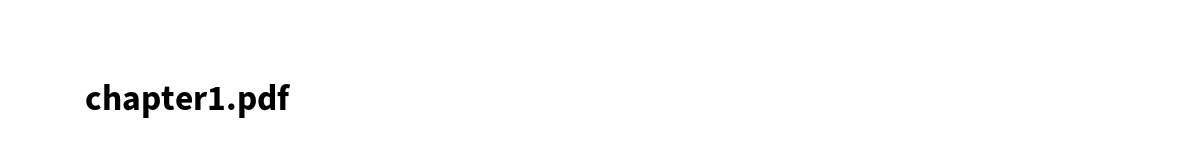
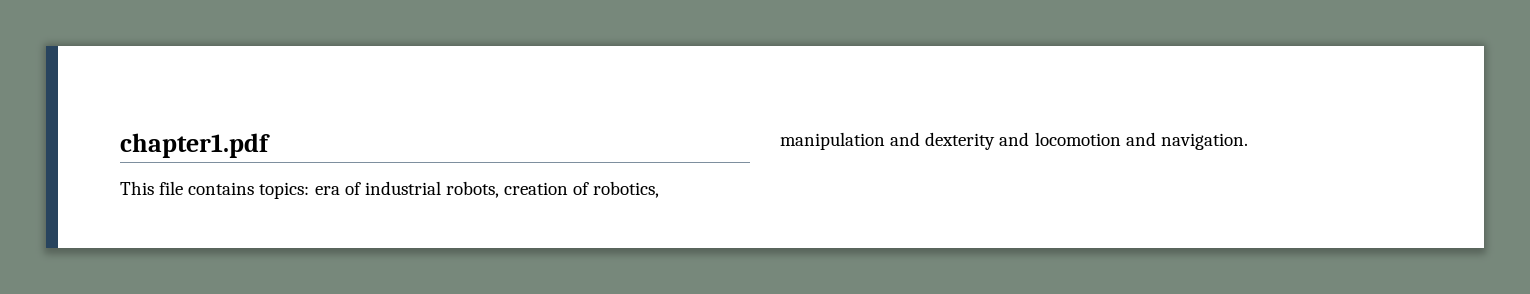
(291, 101) none -> [120,181,660,199] [780,132,1248,150] // This file contains topics: era of industrial robots, creation of robotics, manipulation and dexterity and locomotion and navigation.

